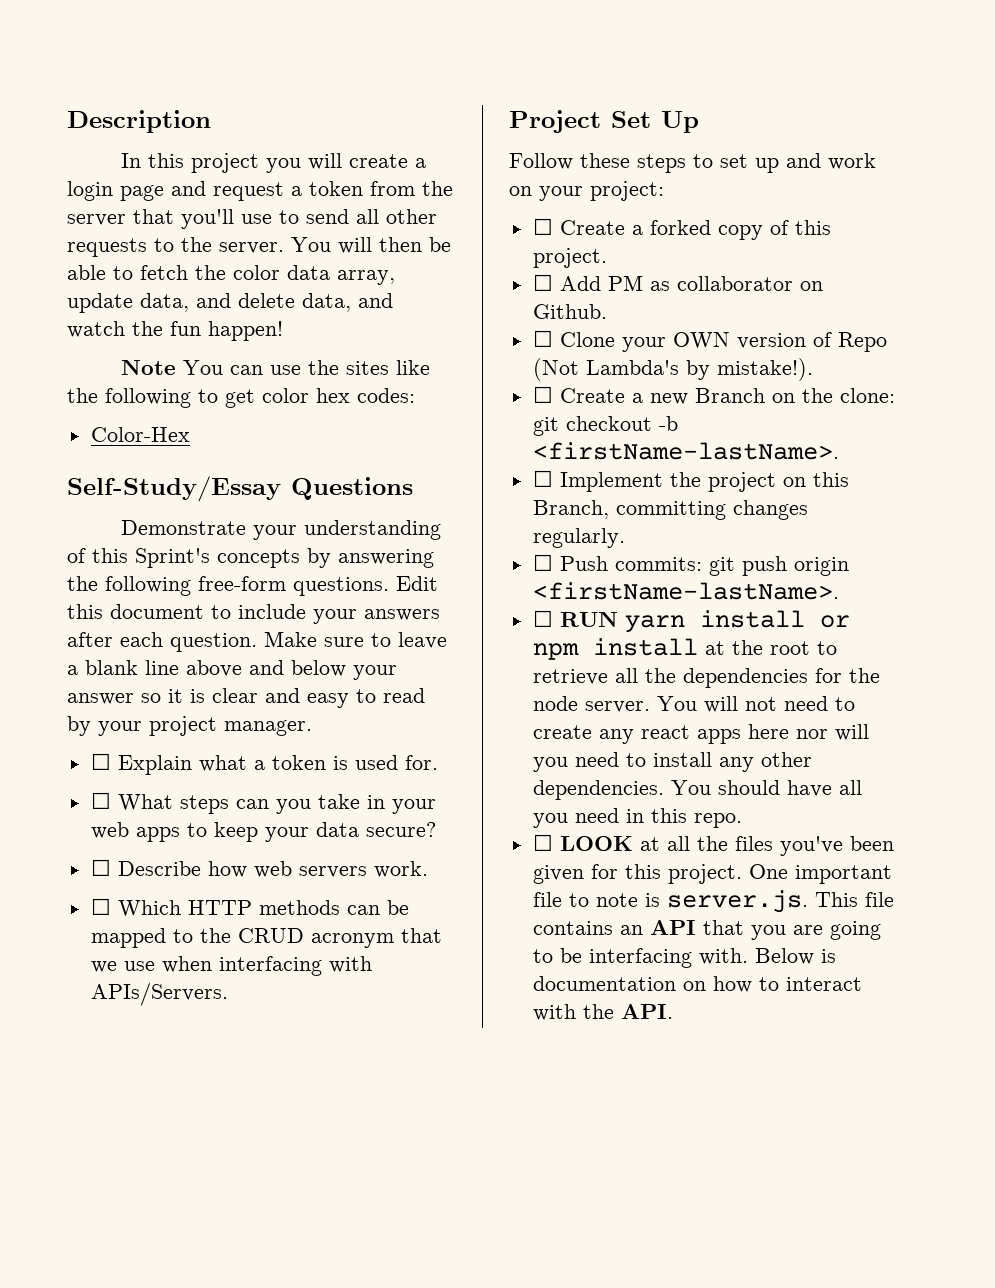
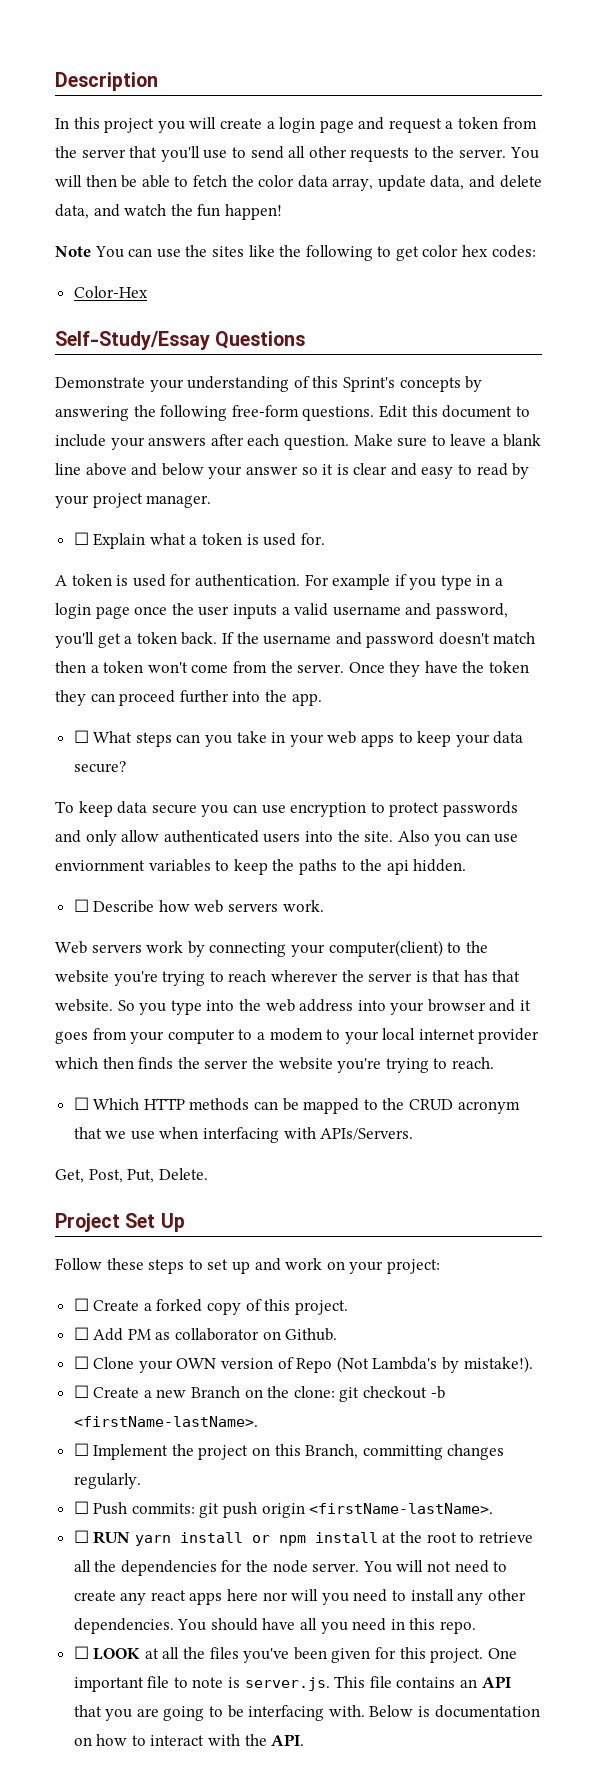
(438, 762) none -> [55,574,504,590] [55,603,508,619] [55,632,536,648] [55,661,530,677] [55,690,322,706] // A token is used for authentication. For example if you type in a login page once the user inputs a valid username and password, you'll get a token back. If the username and password doesn't match then a token won't come from the server. Once they have the token they can proceed further into the app.
(436, 829) none -> [55,801,518,817] [55,830,519,846] [55,859,467,875] // To keep data secure you can use encryption to protect passwords and only allow authenticated users into the site. Also you can use enviornment variables to keep the paths to the api hidden.
(428, 869) none -> [55,940,488,957] [55,970,521,986] [55,999,532,1015] [55,1028,540,1044] [55,1057,494,1073] // Web servers work by connecting your computer(client) to the website you're trying to reach wherever the server is that has that website. So you type into the web address into your browser and it goes from your computer to a modem to your local internet provider which then finds the server the website you're trying to reach.
(228, 994) none -> [55,1168,208,1183] // Get, Post, Put, Delete.

